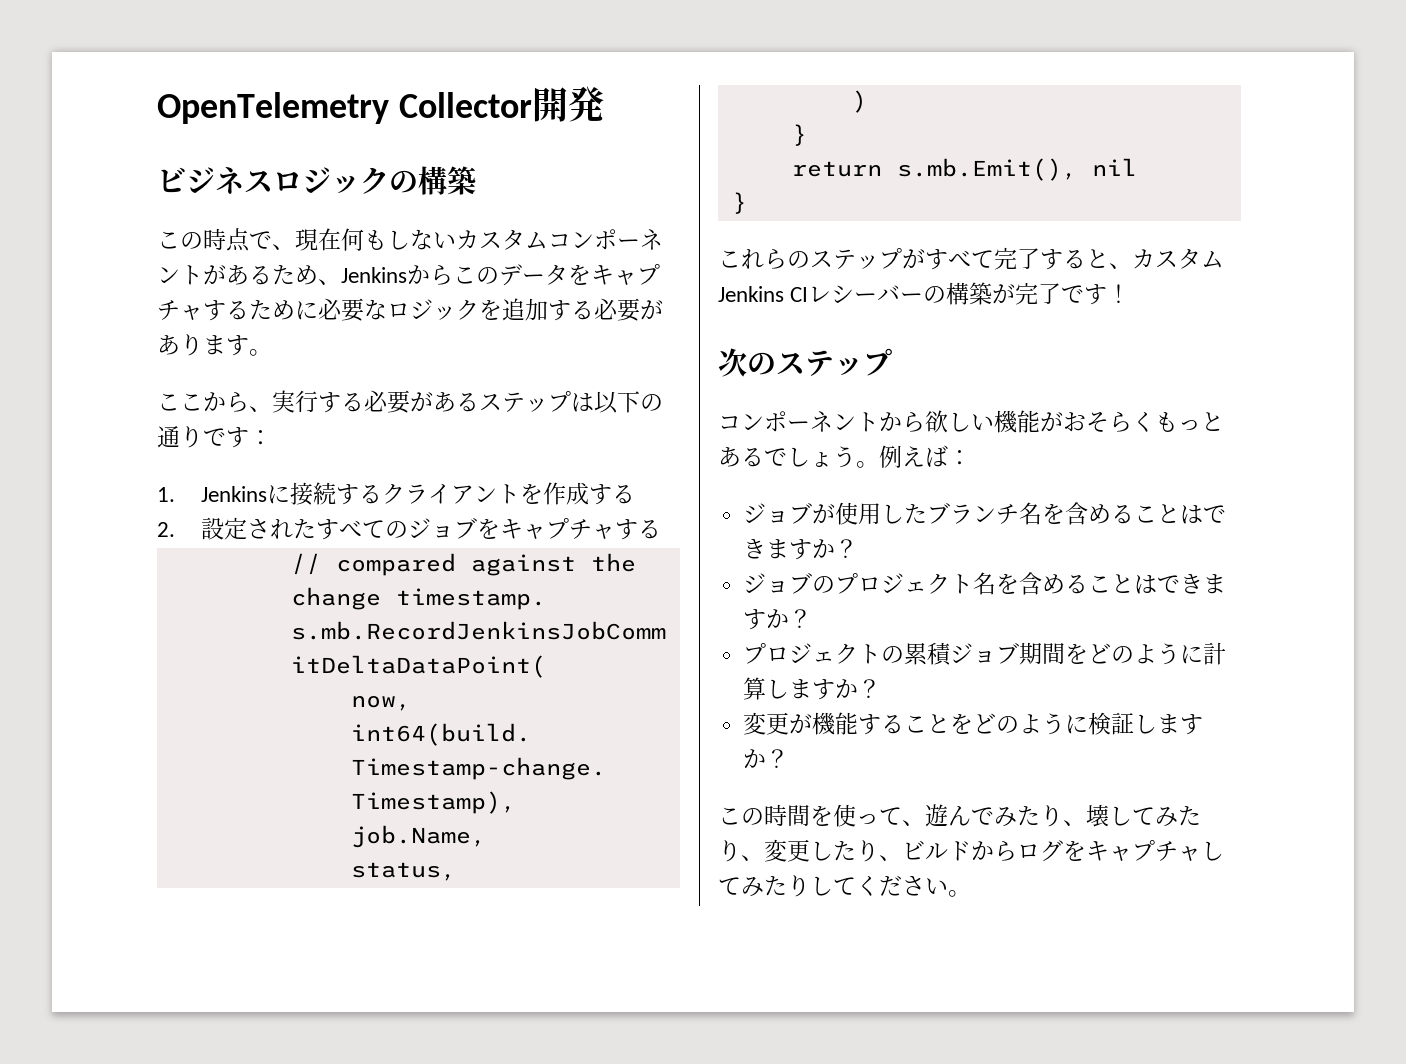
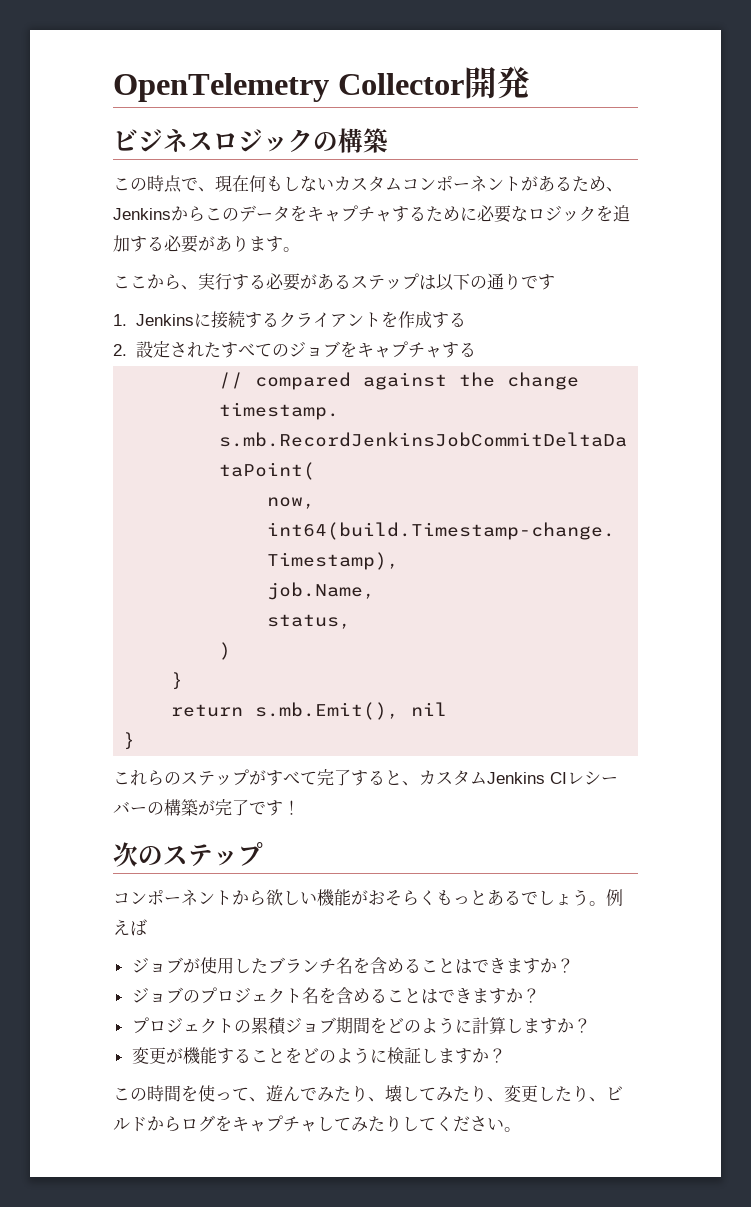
[249,430,272,445] ： -> (555, 282) none
[948,450,971,465] ： -> (147, 927) none

